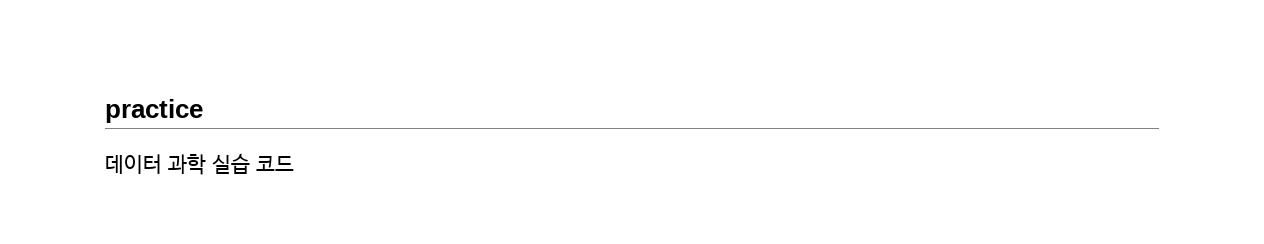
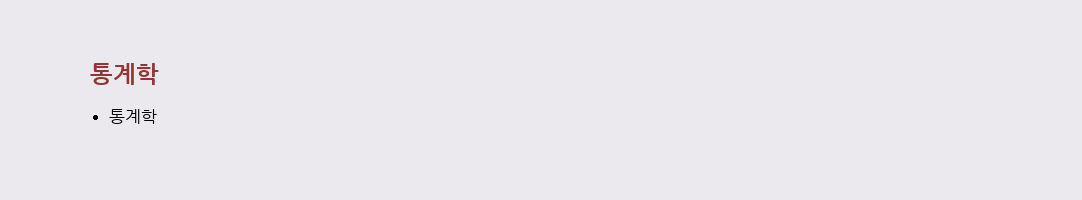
[105,99,203,123] [105,153,294,175] practice // 데이터 과학 실습 코드 -> [90,63,159,85] [108,109,157,124] 통계학 // 통계학

